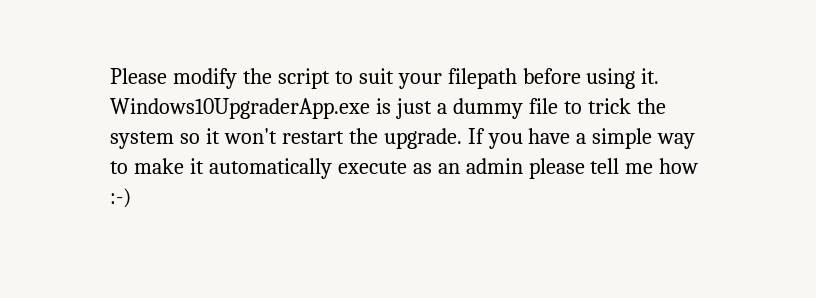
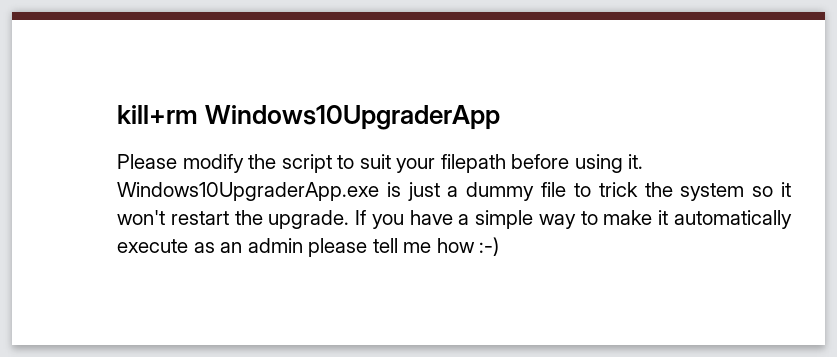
(110, 76) none -> [117,105,501,130] kill+rm Windows10UpgraderApp //

